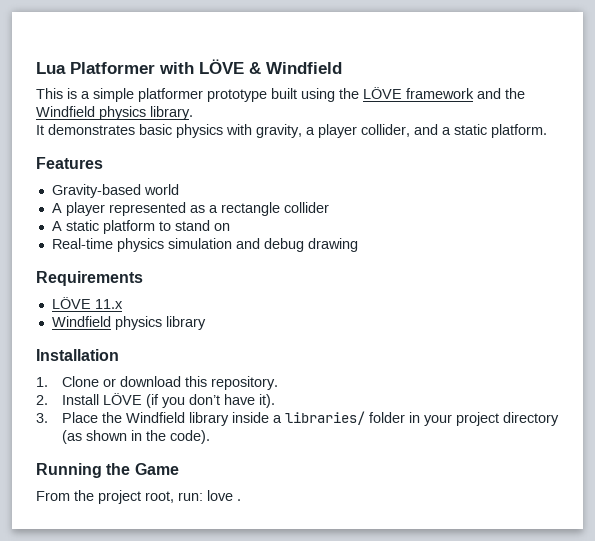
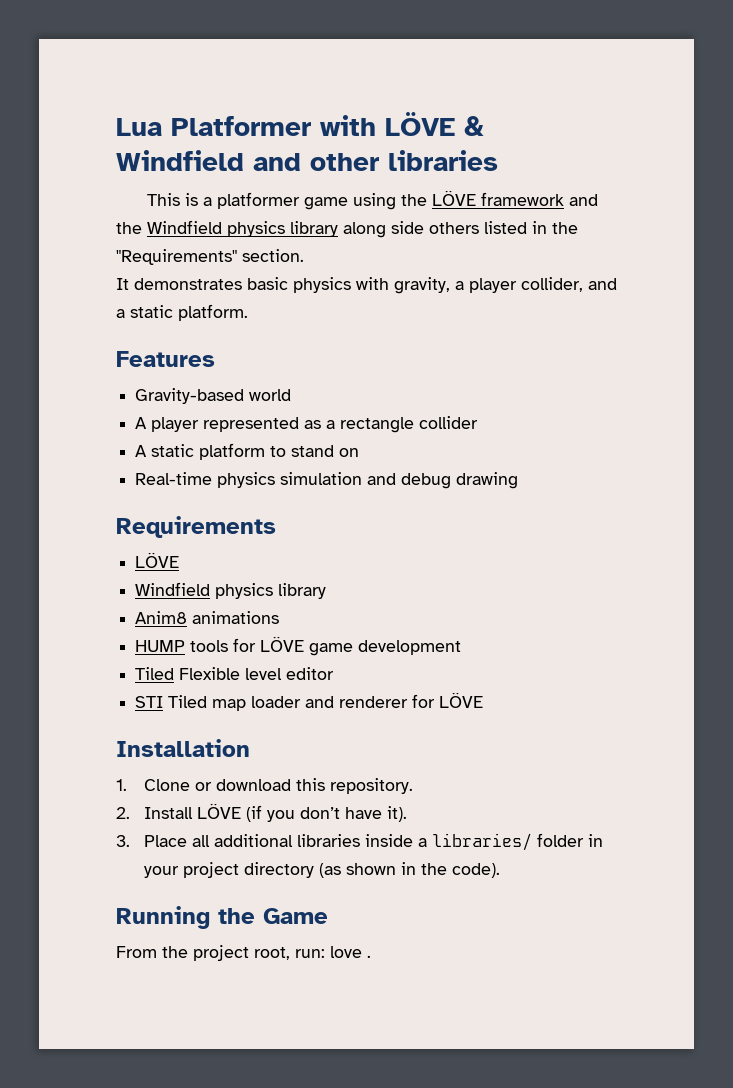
(342, 68) none -> [253,150,498,171] and other libraries
[93,88,297,102] simple platformer prototype built -> [217,192,349,210] platformer game
[150,106,193,120] library. -> [290,221,578,238] [116,249,304,265] library along side others listed in the "Requirements" section.
[94,299,123,309] [51,316,206,330] 11.x // Windfield physics library -> [135,582,327,599] [135,611,280,624] [135,636,462,656] [135,667,335,680] [135,692,484,711] // Windfield physics library // Anim8 animations // HUMP tools for LÖVE game development // Tiled Flexible level editor // STI Tiled map loader and renderer for LÖVE
[102,412,230,426] the Windfield library -> [192,834,361,847] all additional libraries

